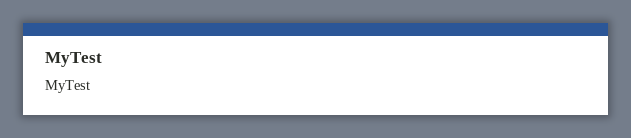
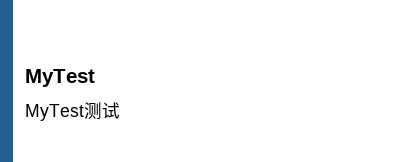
(90, 86) none -> [84,102,120,120] 测试

